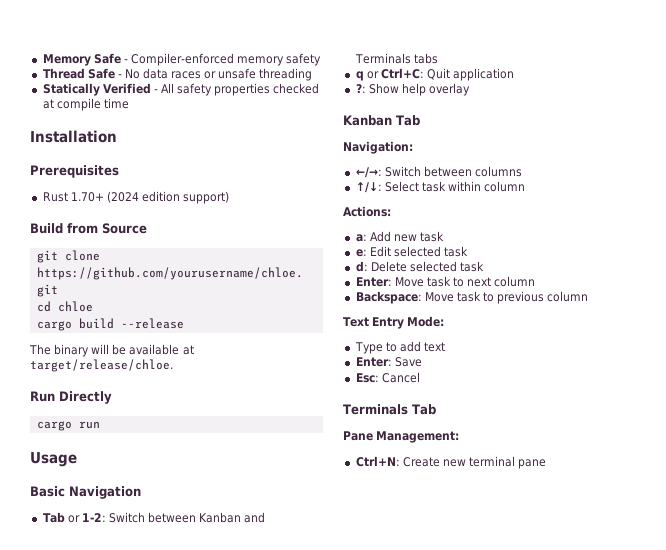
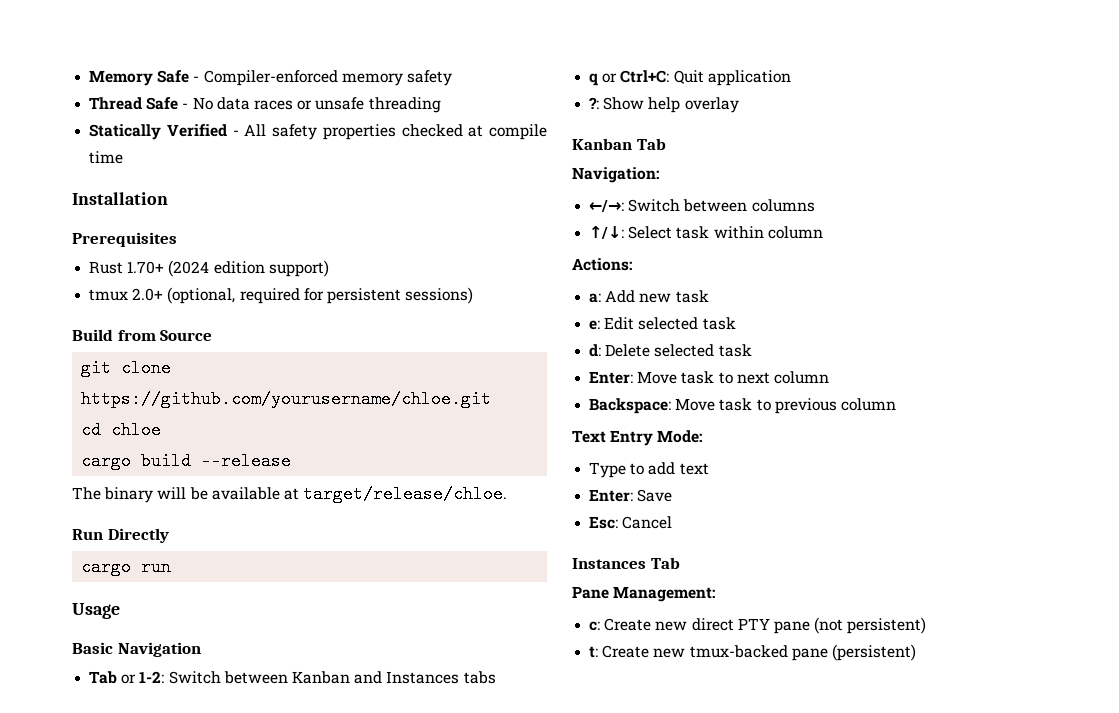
(230, 197) none -> [89,287,474,304] // tmux 2.0+ (optional, required for persistent sessions)
[354,53,411,64] Terminals -> [386,671,460,684] Instances
[343,404,408,415] Terminals -> [572,558,646,569] Instances
[355,456,547,469] Ctrl+N: Create new terminal pane -> [589,617,927,634] [589,644,916,661] c: Create new direct PTY pane (not persistent) // t: Create new tmux-backed pane (persistent)

